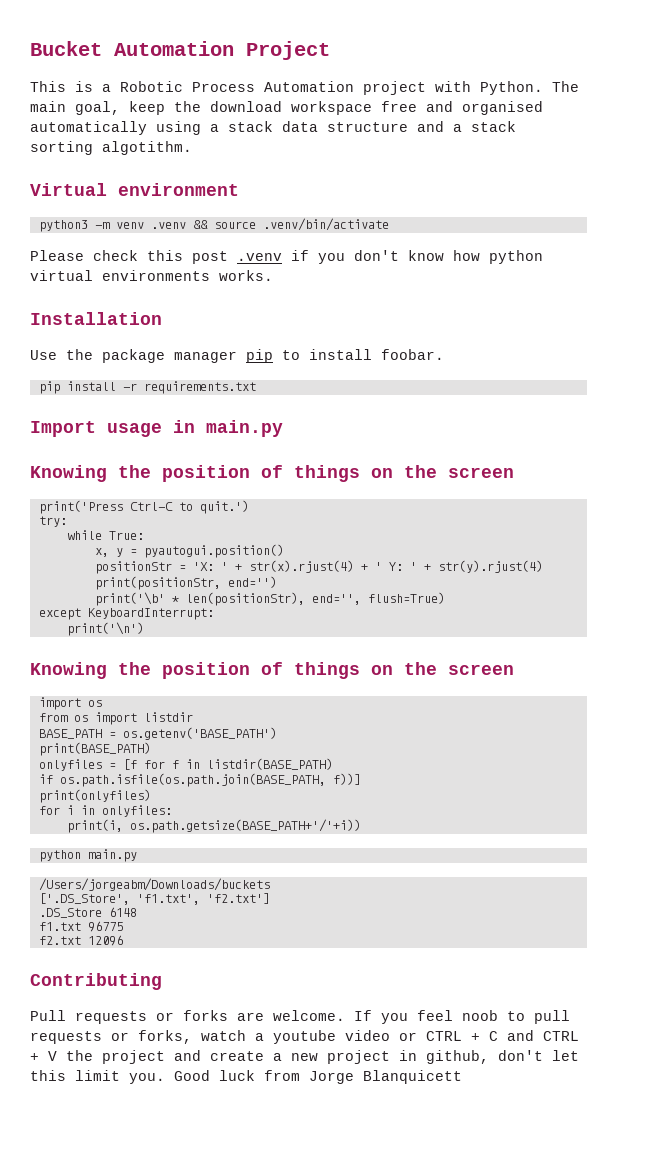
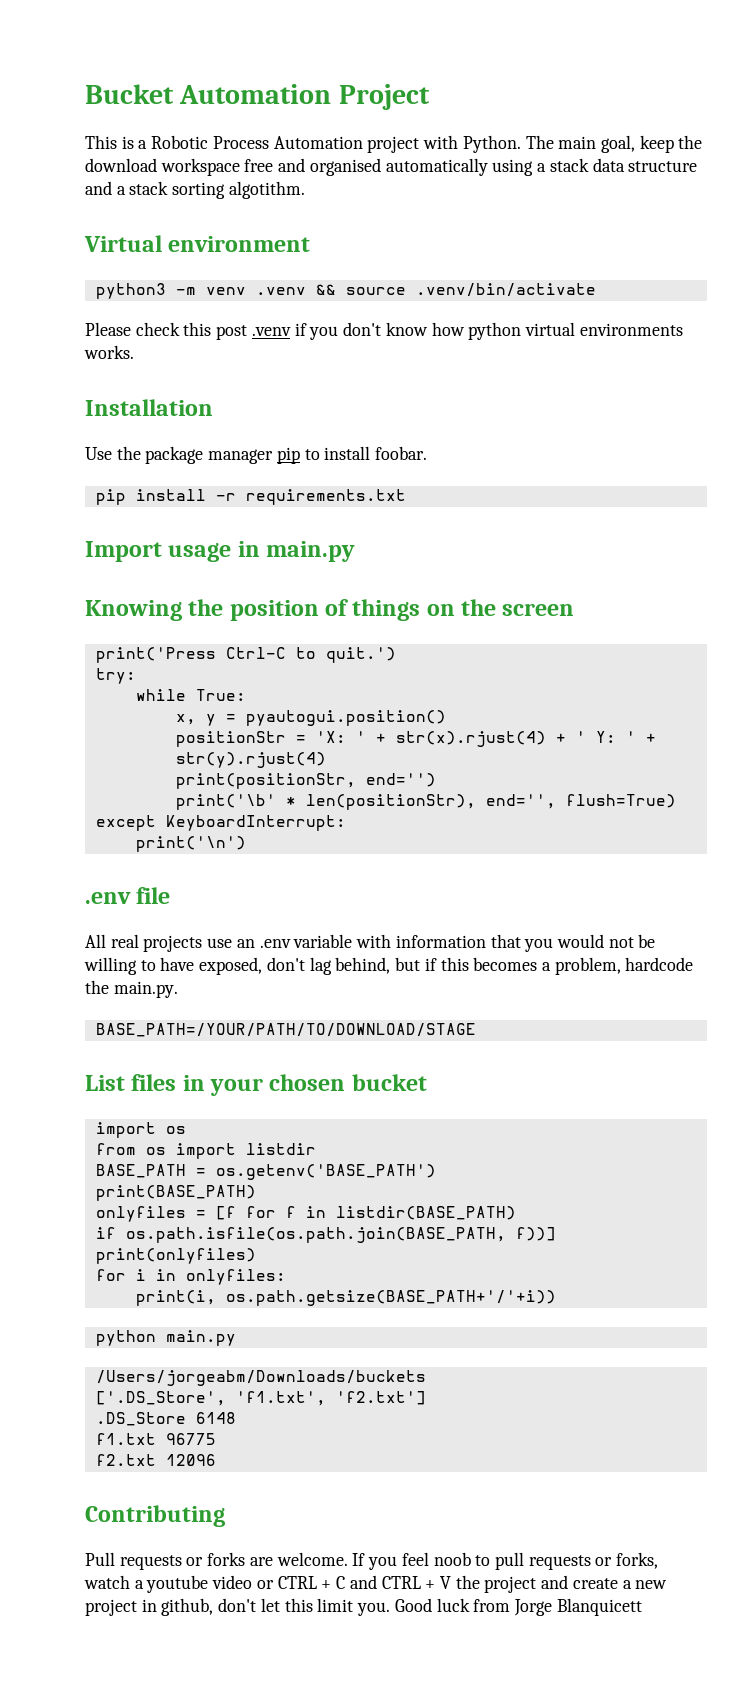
[30,662,514,679] Knowing the position of things on the screen -> [85,887,171,904] [85,934,656,952] [84,957,694,975] [85,980,178,998] [95,1023,476,1037] [85,1074,427,1096] .env file // All real projects use an .env variable with information that you would not be willing to have exposed, don't lag behind, but if this becomes a problem, hardcode the main.py. // BASE_PATH=/YOUR/PATH/TO/DOWNLOAD/STAGE // List files in your chosen bucket

